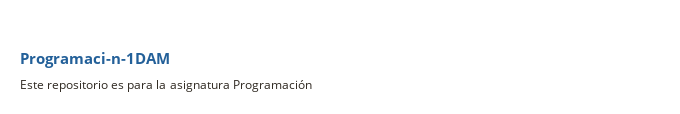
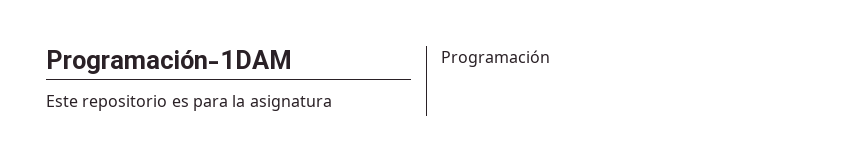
[20,52,170,68] Programaci-n-1DAM -> [46,50,292,74] Programación-1DAM

